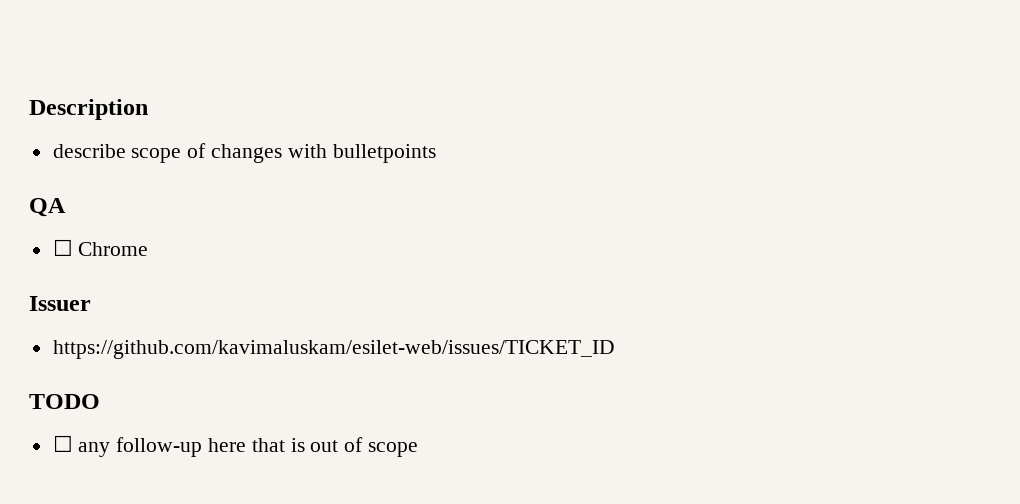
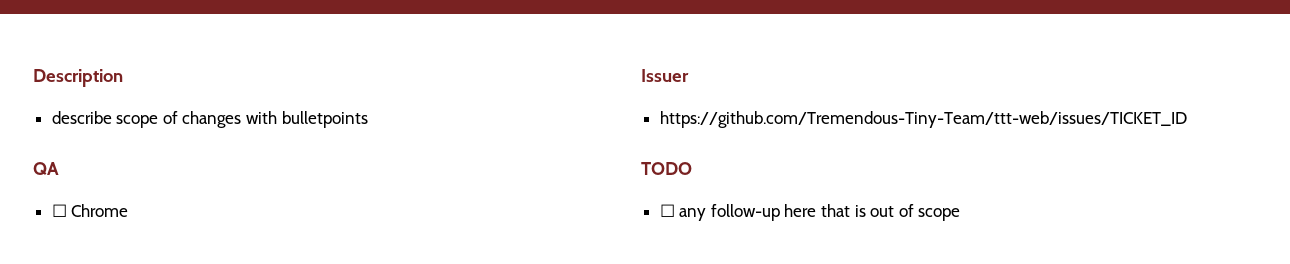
[52,340,615,359] https://github.com/kavimaluskam/esilet-web/issues/TICKET_ID -> [659,111,1187,128] https://github.com/Tremendous-Tiny-Team/ttt-web/issues/TICKET_ID

